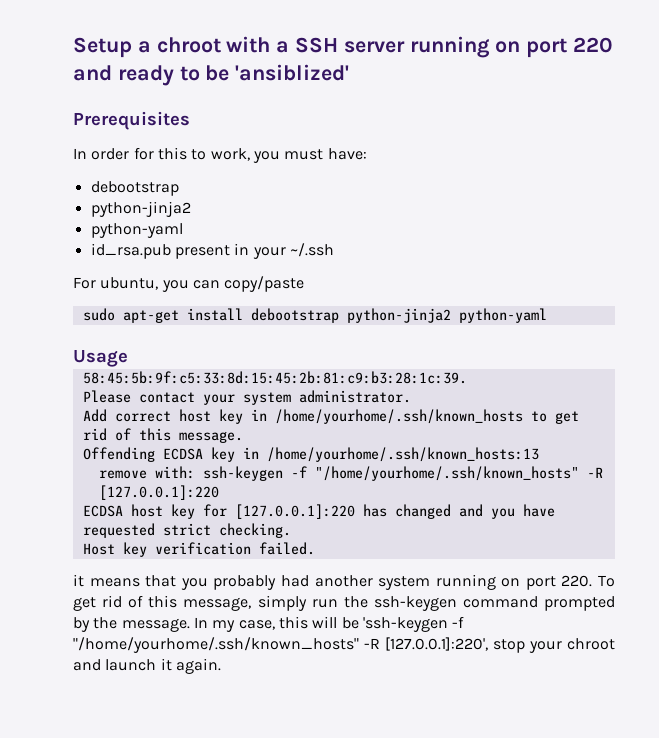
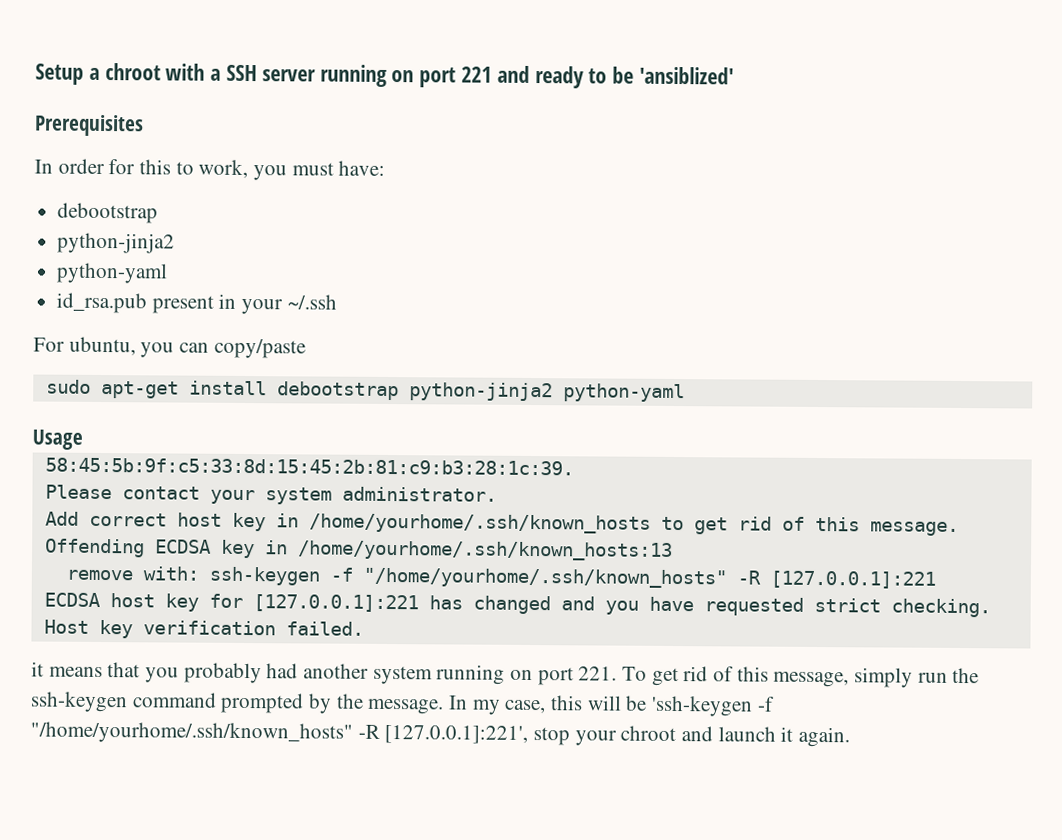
[573,37,614,53] 220 -> [461,66,493,83] 221
[98,485,219,500] [127.0.0.1]:220 -> [769,570,936,589] [127.0.0.1]:221
[234,504,355,519] [127.0.0.1]:220 -> [252,594,419,613] [127.0.0.1]:221
[561,575,593,587] 220. -> [578,666,618,681] 221.
[385,637,488,651] [127.0.0.1]:220', -> [384,724,529,744] [127.0.0.1]:221',

